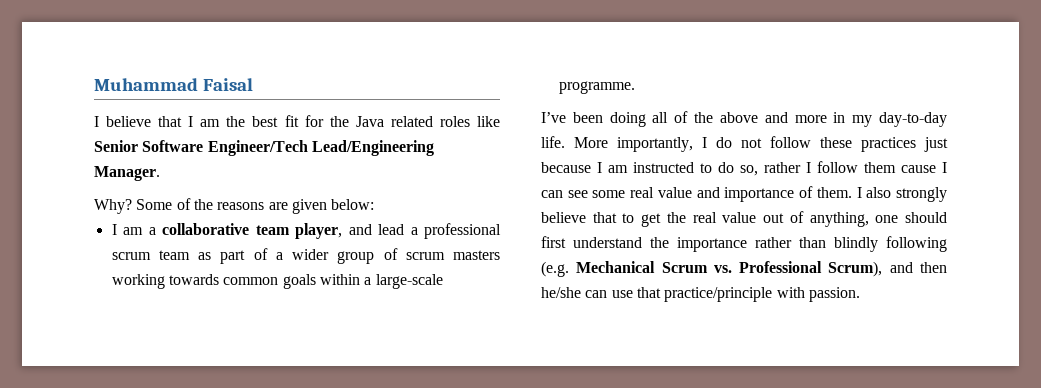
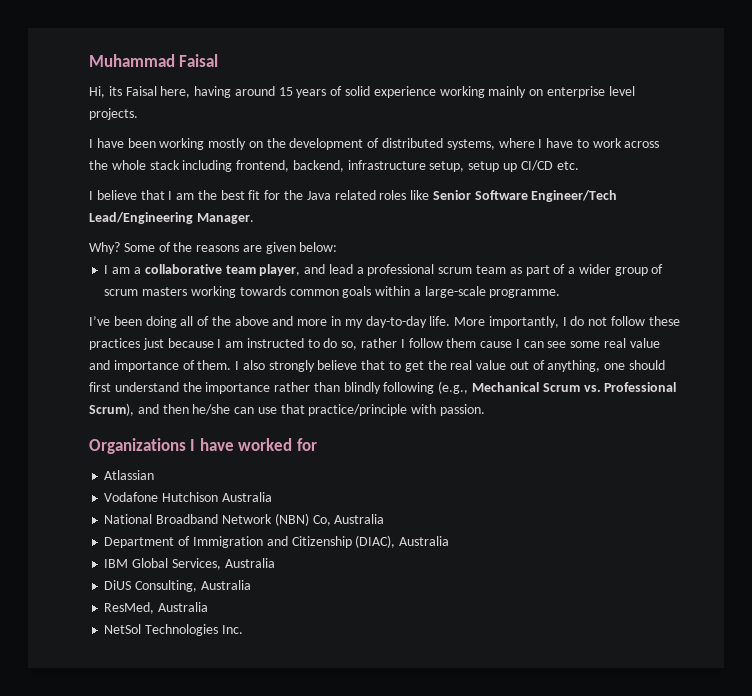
(254, 84) none -> [89,86,635,98] [89,108,138,120] [89,138,660,150] [89,160,579,172] // Hi, its Faisal here, having around 15 years of solid experience working mainly on enterprise level projects. // I have been working mostly on the development of distributed systems, where I have to work across the whole stack including frontend, backend, infrastructure setup, setup up CI/CD etc.
[541,261,569,277] (e.g. -> [438,381,469,394] (e.g.,
(860, 294) none -> [89,438,317,454] [104,470,155,480] [104,492,272,502] [104,513,385,526] [104,535,450,548] [104,558,275,570] [104,580,251,592] [104,602,209,614] [104,624,243,636] // Organizations I have worked for // Atlassian // Vodafone Hutchison Australia // National Broadband Network (NBN) Co, Australia // Department of Immigration and Citizenship (DIAC), Australia // IBM Global Services, Australia // DiUS Consulting, Australia // ResMed, Australia // NetSol Technologies Inc.

